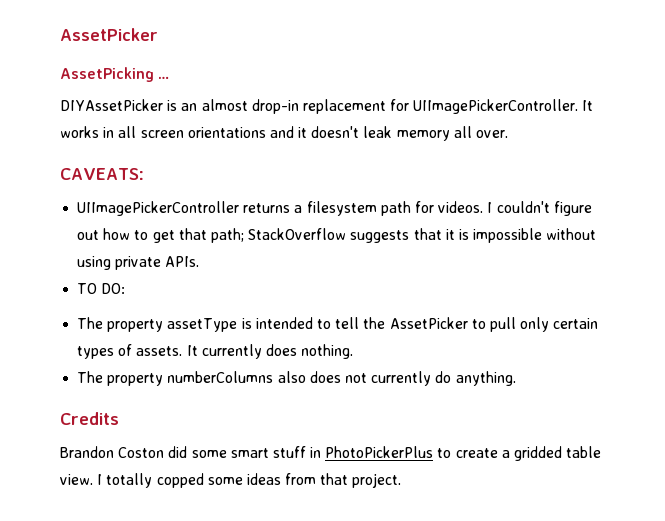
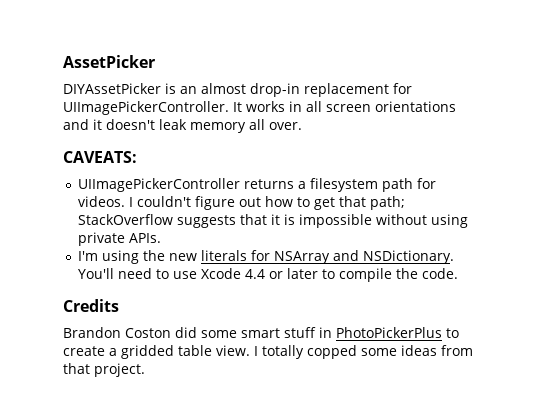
[60,28,158,41] [60,67,170,82] AssetPicker // AssetPicking … -> [63,55,155,68] AssetPicker
[77,283,126,294] [77,317,599,332] [77,344,354,359] [77,371,516,386] TO DO: // The property assetType is intended to tell the AssetPicker to pull only certain types of assets. It currently does nothing. // The property numberColumns also does not currently do anything. -> [78,250,455,264] [78,268,459,282] I'm using the new literals for NSArray and NSDictionary. You'll need to use Xcode 4.4 or later to compile the code.

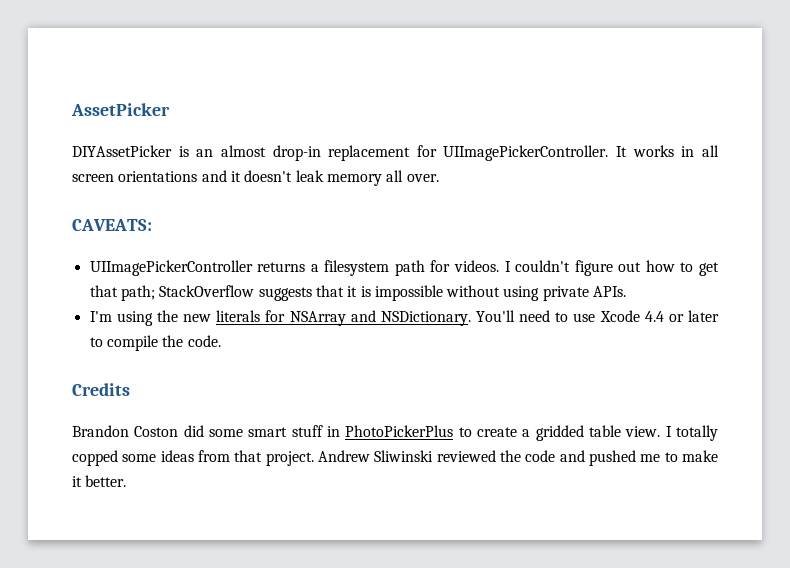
(145, 370) none -> [318,450,719,466] [72,475,127,487] Andrew Sliwinski reviewed the code and pushed me to make it better.

